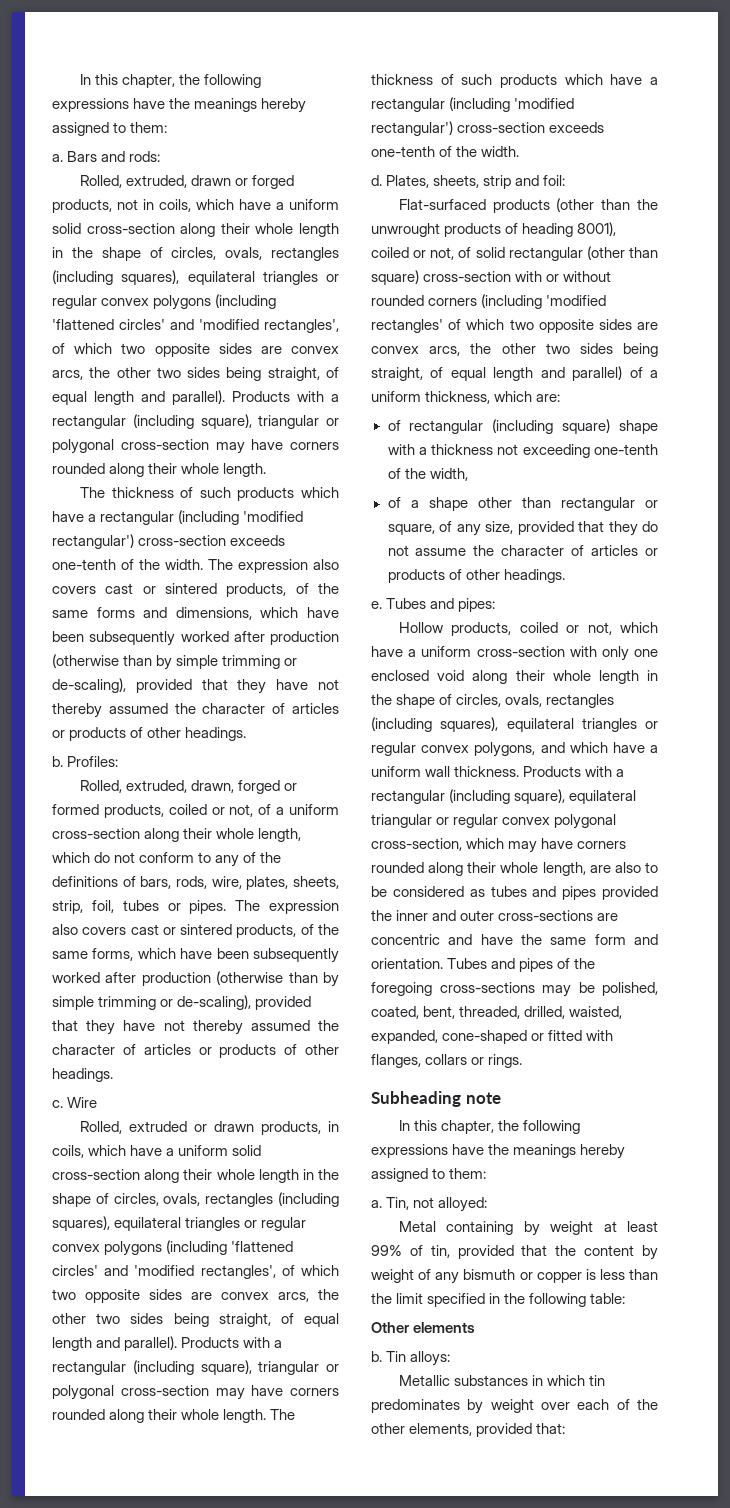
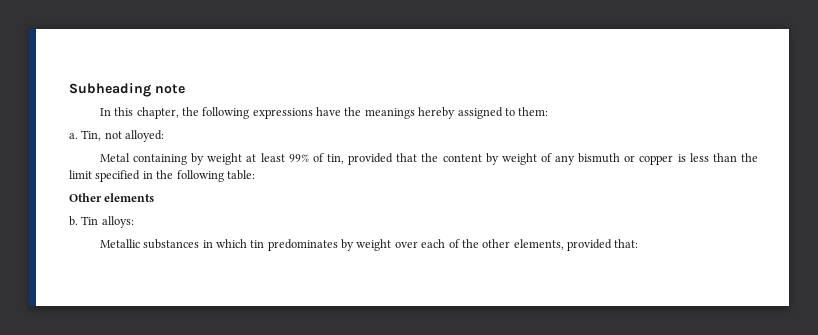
[79,74,262,88] [52,98,307,113] [52,122,168,136] [52,151,161,162] [79,175,295,189] [52,199,339,213] [52,223,339,237] [52,247,339,261] [52,270,339,285] [52,294,277,310] [52,319,339,333] [52,343,339,357] [52,367,339,381] [52,390,339,405] [52,414,339,429] [52,439,339,454] [52,463,267,477] [79,487,339,501] [52,510,304,525] [52,534,286,549] [52,559,339,573] [52,583,340,597] [52,607,339,620] [52,631,339,646] [52,654,298,670] [52,678,340,694] [52,703,339,718] [52,727,247,741] [52,756,119,767] [79,780,298,794] [52,804,339,818] [52,828,302,842] [52,852,282,867] [52,876,339,890] [52,900,339,914] [52,924,339,938] [52,948,339,963] [52,971,339,987] [52,995,312,1010] [52,1020,339,1035] [52,1044,339,1058] [52,1068,113,1082] [52,1097,98,1108] [79,1121,339,1135] [52,1145,262,1158] [52,1169,339,1183] [52,1192,339,1207] [52,1216,307,1231] [52,1240,294,1256] [52,1265,339,1279] [52,1289,339,1303] [52,1313,340,1327] [52,1336,283,1351] [52,1360,339,1375] [52,1385,339,1400] [52,1409,296,1423] [371,74,658,88] [371,97,575,112] [371,121,605,136] [371,146,520,157] [371,175,566,189] [398,198,658,213] [371,222,617,237] [371,246,658,261] [371,270,612,285] [371,294,607,309] [371,319,658,333] [371,343,658,357] [371,366,658,381] [371,391,561,404] [387,419,658,434] [387,444,658,458] [387,468,468,481] [387,497,658,511] [387,521,658,536] [387,545,658,556] [387,569,565,583] [371,598,496,612] [398,622,658,636] [371,646,658,661] [371,670,658,684] [371,694,615,708] [371,717,658,732] [371,742,658,757] [371,766,625,777] [371,789,637,804] [371,814,617,829] [371,838,627,853] [371,862,658,876] [371,886,658,900] [371,910,619,921] [371,934,658,945] [371,958,596,972] [371,982,658,997] [371,1006,623,1019] [371,1030,614,1044] [371,1054,523,1068] In this chapter, the following expressions have the meanings hereby assigned to them: // a. Bars and rods: // Rolled, extruded, drawn or forged products, not in coils, which have a uniform solid cross-section along their whole length in the shape of circles, ovals, rectangles (including squares), equilateral triangles or regular convex polygons (including 'flattened circles' and 'modified rectangles', of which two opposite sides are convex arcs, the other two sides being straight, of equal length and parallel). Products with a rectangular (including square), triangular or polygonal cross-section may have corners rounded along their whole length. // The thickness of such products which have a rectangular (including 'modified rectangular') cross-section exceeds one-tenth of the width. The expression also covers cast or sintered products, of the same forms and dimensions, which have been subsequently worked after production (otherwise than by simple trimming or de-scaling), provided that they have not thereby assumed the character of articles or products of other headings. // b. Profiles: // Rolled, extruded, drawn, forged or formed products, coiled or not, of a uniform cross-section along their whole length, which do not conform to any of the definitions of bars, rods, wire, plates, sheets, strip, foil, tubes or pipes. The expression also covers cast or sintered products, of the same forms, which have been subsequently worked after production (otherwise than by simple trimming or de-scaling), provided that they have not thereby assumed the character of articles or products of other headings. // c. Wire // Rolled, extruded or drawn products, in coils, which have a uniform solid cross-section along their whole length in the shape of circles, ovals, rectangles (including squares), equilateral triangles or regular convex polygons (including 'flattened circles' and 'modified rectangles', of which two opposite sides are convex arcs, the other two sides being straight, of equal length and parallel). Products with a rectangular (including square), triangular or polygonal cross-section may have corners rounded along their whole length. The thickness of such products which have a rectangular (including 'modified rectangular') cross-section exceeds one-tenth of the width. // d. Plates, sheets, strip and foil: // Flat-surfaced products (other than the unwrought products of heading 8001), coiled or not, of solid rectangular (other than square) cross-section with or without rounded corners (including 'modified rectangles' of which two opposite sides are convex arcs, the other two sides being straight, of equal length and parallel) of a uniform thickness, which are: // of rectangular (including square) shape with a thickness not exceeding one-tenth of the width, // of a shape other than rectangular or square, of any size, provided that they do not assume the character of articles or products of other headings. // e. Tubes and pipes: // Hollow products, coiled or not, which have a uniform cross-section with only one enclosed void along their whole length in the shape of circles, ovals, rectangles (including squares), equilateral triangles or regular convex polygons, and which have a uniform wall thickness. Products with a rectangular (including square), equilateral triangular or regular convex polygonal cross-section, which may have corners rounded along their whole length, are also to be considered as tubes and pipes provided the inner and outer cross-sections are concentric and have the same form and orientation. Tubes and pipes of the foregoing cross-sections may be polished, coated, bent, threaded, drilled, waisted, expanded, cone-shaped or fitted with flanges, collars or rings. // -> (69, 90) none

